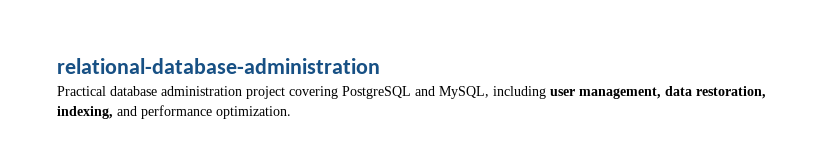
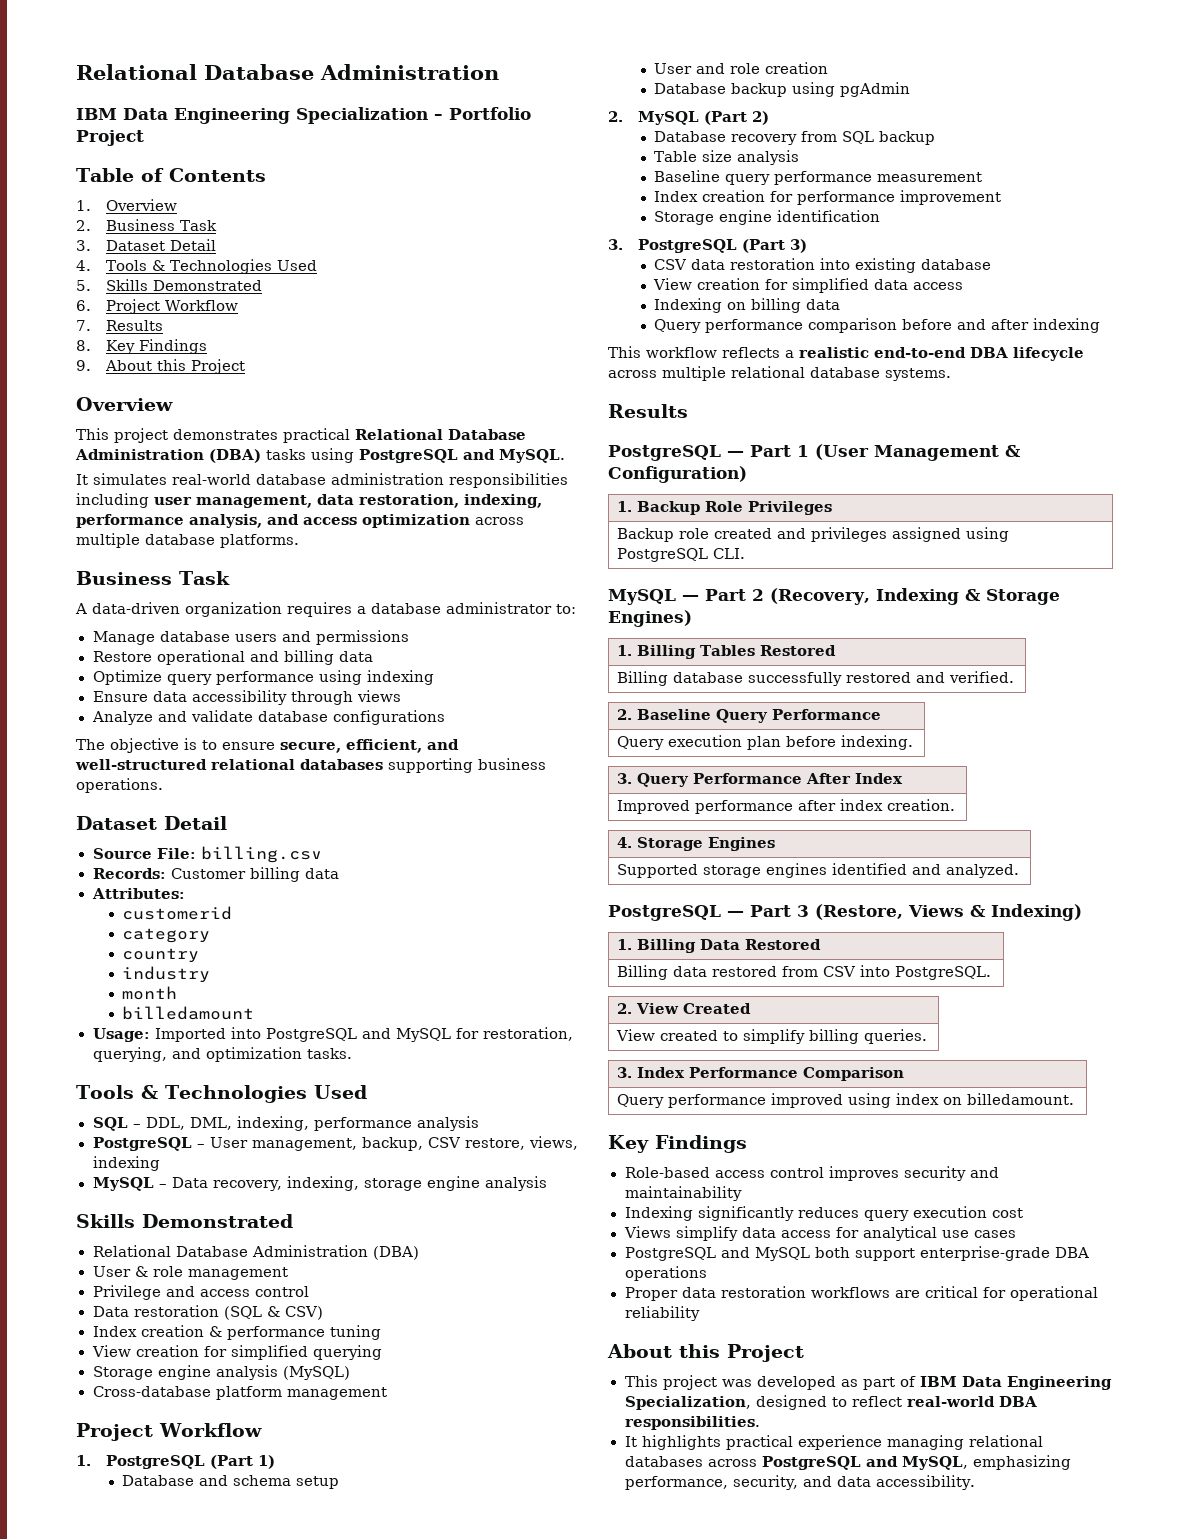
[57,58,380,74] [57,86,489,99] relational-database-administration // Practical database administration project covering PostgreSQL and MySQL, -> [76,64,499,80] [76,107,531,124] [76,130,144,146] [76,168,266,182] [76,199,177,211] [76,219,217,231] [76,239,216,251] [76,259,317,274] [76,279,262,291] [76,299,238,314] [76,320,163,331] [76,339,207,354] [76,359,245,374] [76,397,173,411] [76,428,526,443] [75,448,565,463] [76,473,568,488] Relational Database Administration // IBM Data Engineering Specialization – Portfolio Project // Table of Contents // 1. Overview // 2. Business Task // 3. Dataset Detail // 4. Tools & Technologies Used // 5. Skills Demonstrated // 6. Project Workflow // 7. Results // 8. Key Findings // 9. About this Project // Overview // This project demonstrates practical Relational Database Administration (DBA) tasks using PostgreSQL and MySQL. // It simulates real-world database administration responsibilities
[117,105,291,119] and performance optimization. -> [76,514,524,528] [76,533,299,548] [76,571,230,585] [75,602,576,617] [92,630,409,645] [92,650,373,665] [92,670,434,685] [92,690,401,705] [91,710,445,725] [76,738,459,753] [75,758,546,773] [76,778,163,793] [76,816,227,830] [92,846,322,863] [92,867,339,882] [91,888,185,899] [122,906,233,920] [122,928,211,943] [122,948,200,963] [122,966,211,983] [122,986,178,1000] [122,1006,255,1020] [92,1027,573,1042] [92,1047,352,1062] [76,1085,367,1103] [92,1116,479,1131] [92,1136,578,1151] [92,1156,160,1171] [92,1176,548,1191] [76,1214,293,1228] [92,1245,419,1260] [92,1266,288,1280] [92,1285,309,1300] [92,1305,323,1320] [92,1325,381,1340] [91,1345,382,1360] [92,1365,350,1380] [92,1386,387,1400] [76,1423,262,1441] [76,1455,275,1469] [122,1475,340,1489] [654,62,829,74] [654,82,911,97] [608,111,769,125] [654,131,936,145] [654,150,800,165] [654,170,983,185] [654,190,1002,205] [654,210,881,225] [608,239,807,253] [654,258,992,273] [653,278,964,293] [654,298,841,313] [654,318,1101,333] [608,346,1084,361] [608,366,951,381] [608,404,688,418] [608,444,1021,461] [608,466,747,483] [617,501,833,515] [617,527,1010,542] [617,548,746,562] [608,588,1060,605] [608,610,692,627] [617,645,837,659] [617,671,1015,686] [617,709,882,723] [617,735,914,750] [617,773,904,787] [617,799,956,814] [617,837,776,851] [617,863,1020,878] [608,904,1082,921] [617,939,822,953] [617,965,992,980] [617,1003,752,1014] [616,1029,928,1044] [617,1067,905,1081] [617,1093,1075,1108] [608,1135,747,1153] [624,1166,999,1181] [624,1186,742,1201] [624,1206,1023,1221] [623,1226,1016,1241] [624,1246,1089,1261] [624,1266,707,1281] [624,1286,1098,1301] [624,1306,700,1321] [607,1344,804,1362] [624,1375,1112,1390] [624,1395,1037,1410] [624,1416,760,1430] [624,1435,1043,1450] [624,1455,1071,1470] [624,1475,976,1490] performance analysis, and access optimization across multiple database platforms. // Business Task // A data-driven organization requires a database administrator to: // Manage database users and permissions // Restore operational and billing data // Optimize query performance using indexing // Ensure data accessibility through views // Analyze and validate database configurations // The objective is to ensure secure, efficient, and well-structured relational databases supporting business operations. // Dataset Detail // Source File: billing.csv // Records: Customer billing data // Attributes: // customerid // category // country // industry // month // billedamount // Usage: Imported into PostgreSQL and MySQL for restoration, querying, and optimization tasks. // Tools & Technologies Used // SQL – DDL, DML, indexing, performance analysis // PostgreSQL – User management, backup, CSV restore, views, indexing // MySQL – Data recovery, indexing, storage engine analysis // Skills Demonstrated // Relational Database Administration (DBA) // User & role management // Privilege and access control // Data restoration (SQL & CSV) // Index creation & performance tuning // View creation for simplified querying // Storage engine analysis (MySQL) // Cross-database platform management // Project Workflow // 1. PostgreSQL (Part 1) // Database and schema setup // User and role creation // Database backup using pgAdmin // 2. MySQL (Part 2) // Database recovery from SQL backup // Table size analysis // Baseline query performance measurement // Index creation for performance improvement // Storage engine identification // 3. PostgreSQL (Part 3) // CSV data restoration into existing database // View creation for simplified data access // Indexing on billing data // Query performance comparison before and after indexing // This workflow reflects a realistic end-to-end DBA lifecycle across multiple relational database systems. // Results // PostgreSQL — Part 1 (User Management & Configuration) // 1. Backup Role Privileges // Backup role created and privileges assigned using PostgreSQL CLI. // MySQL — Part 2 (Recovery, Indexing & Storage Engines) // 1. Billing Tables Restored // Billing database successfully restored and verified. // 2. Baseline Query Performance // Query execution plan before indexing. // 3. Query Performance After Index // Improved performance after index creation. // 4. Storage Engines // Supported storage engines identified and analyzed. // PostgreSQL — Part 3 (Restore, Views & Indexing) // 1. Billing Data Restored // Billing data restored from CSV into PostgreSQL. // 2. View Created // View created to simplify billing queries. // 3. Index Performance Comparison // Query performance improved using index on billedamount. // Key Findings // Role-based access control improves security and maintainability // Indexing significantly reduces query execution cost // Views simplify data access for analytical use cases // PostgreSQL and MySQL both support enterprise-grade DBA operations // Proper data restoration workflows are critical for operational reliability // About this Project // This project was developed as part of IBM Data Engineering Specialization, designed to reflect real-world DBA responsibilities. // It highlights practical experience managing relational databases across PostgreSQL and MySQL, emphasizing performance, security, and data accessibility.

